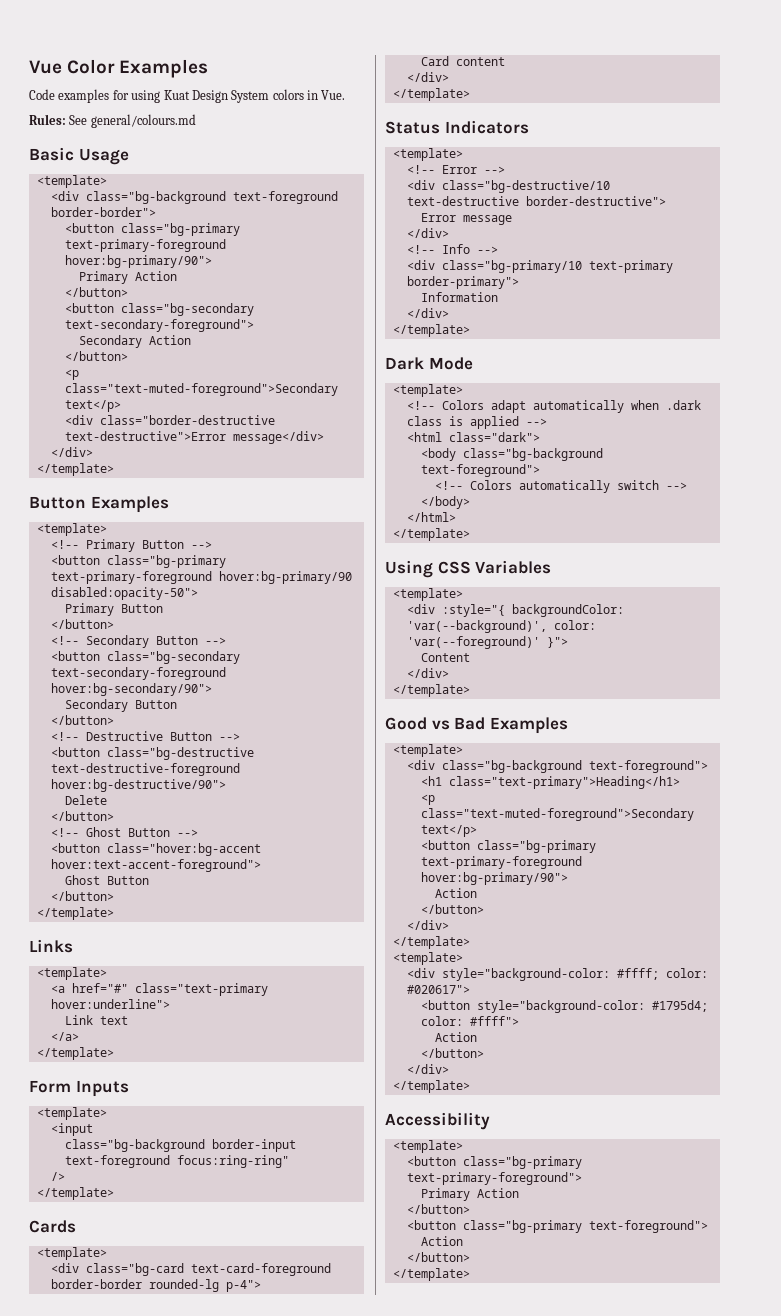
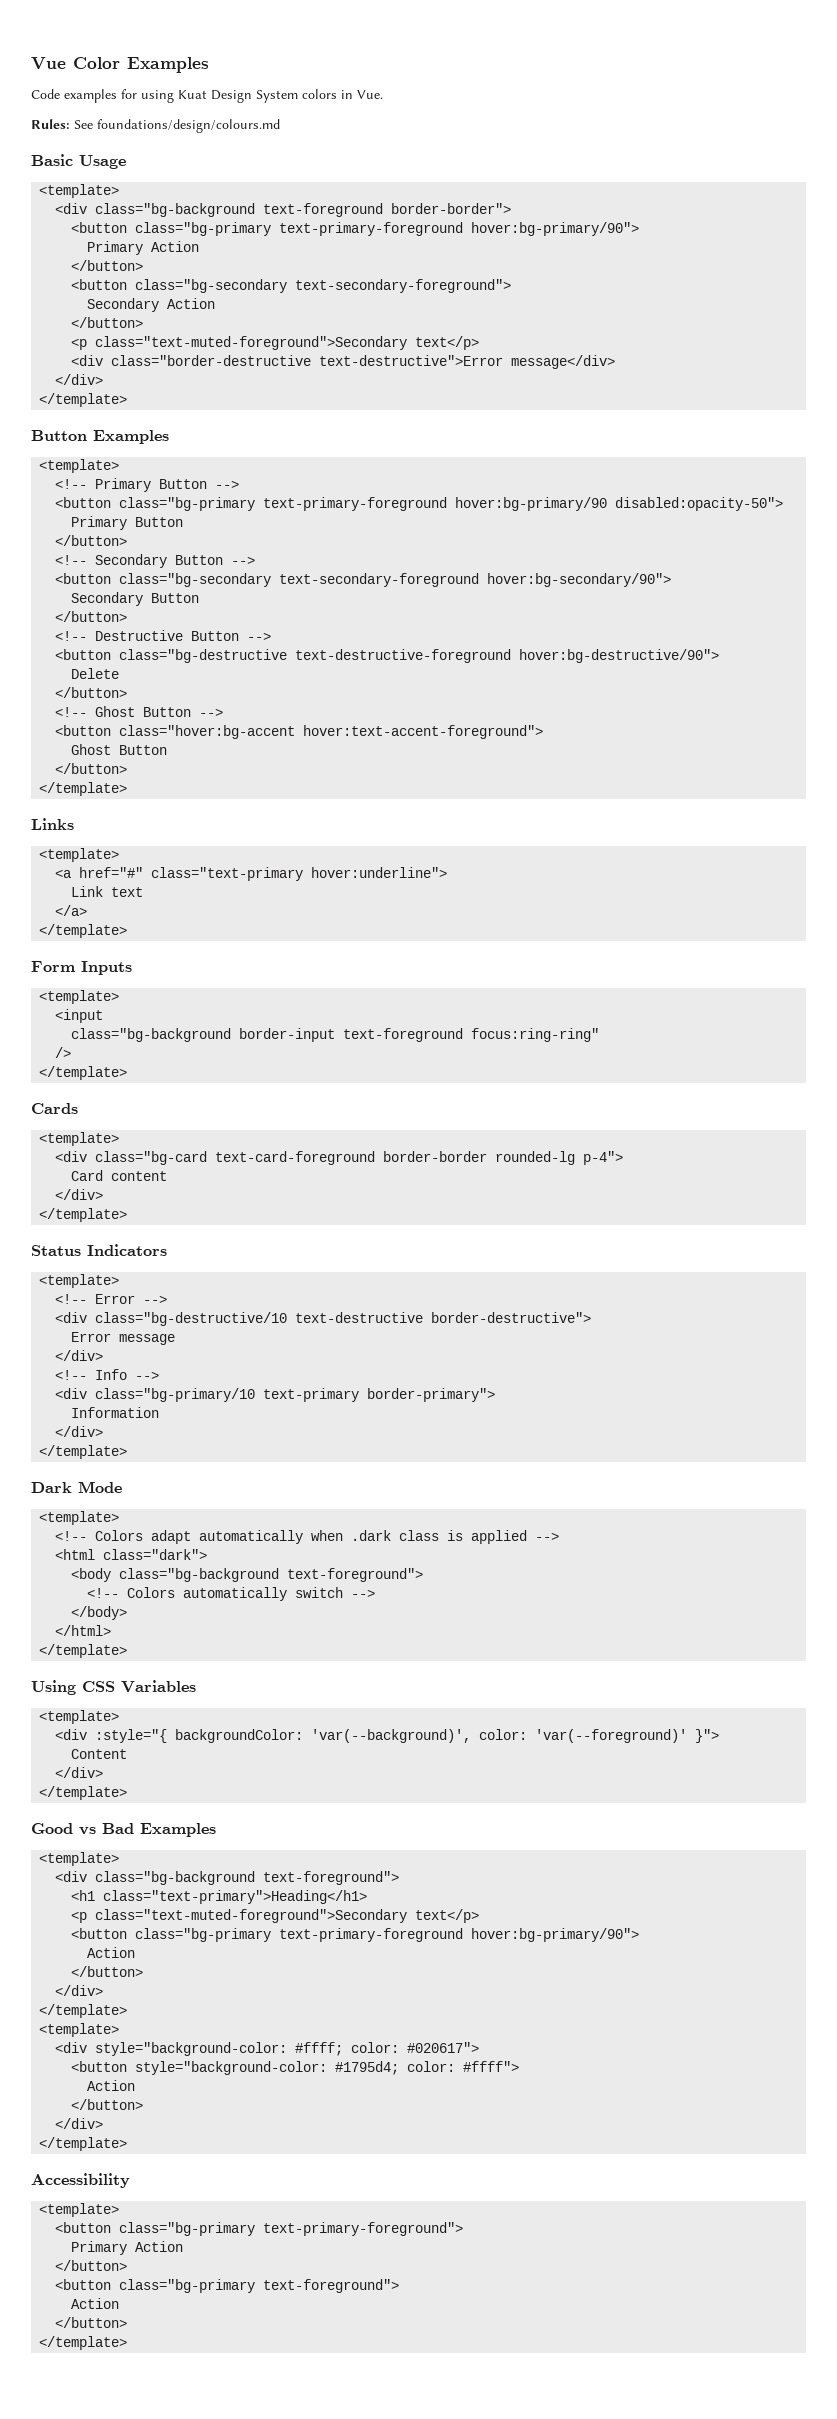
[90,114,196,128] general/colours.md -> [97,119,280,133] foundations/design/colours.md

